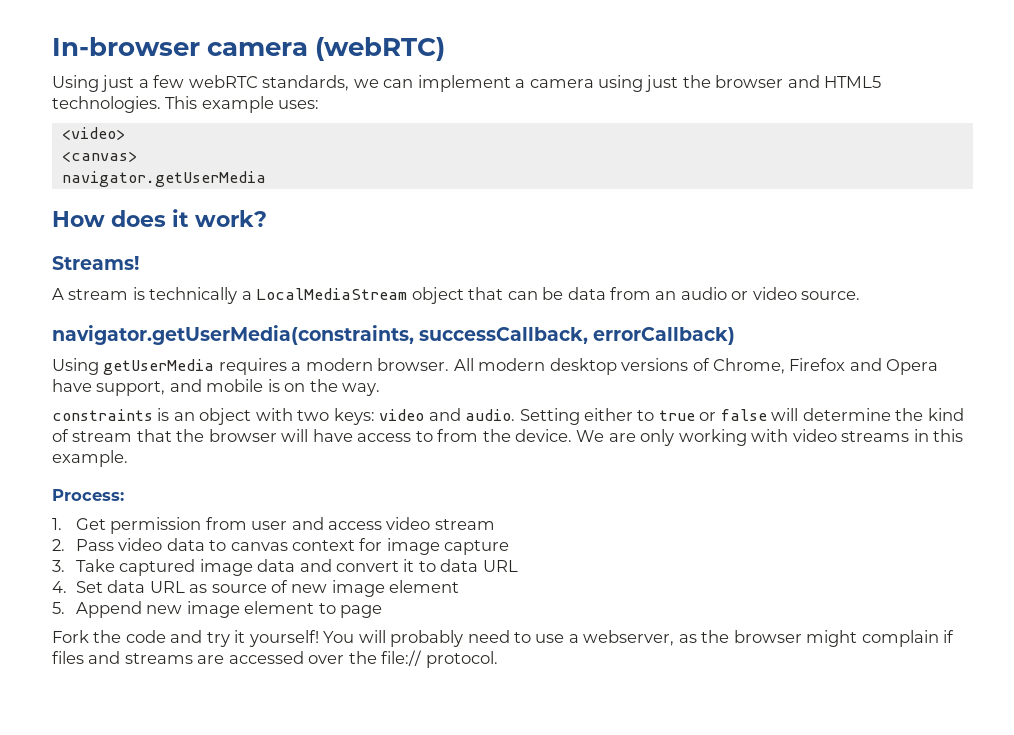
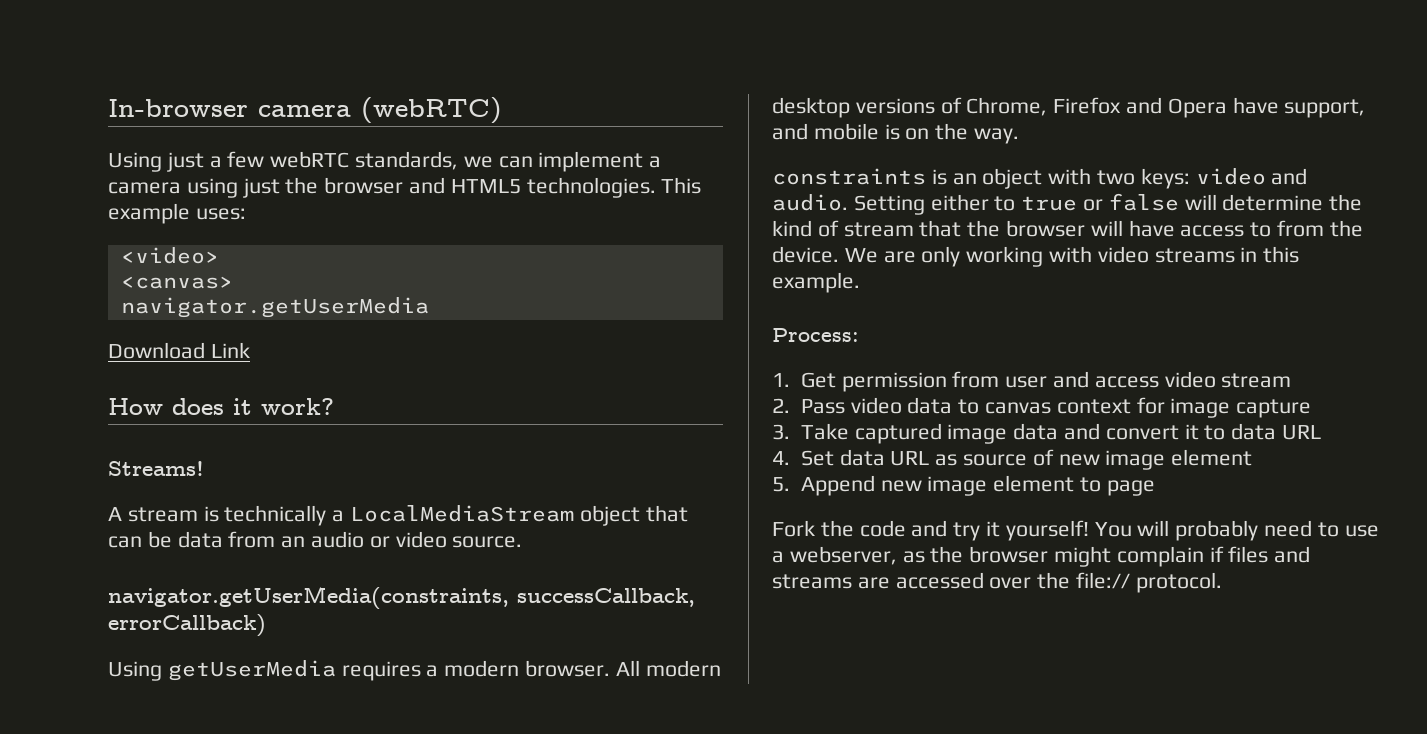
(266, 179) none -> [108,342,250,359] // Download Link

